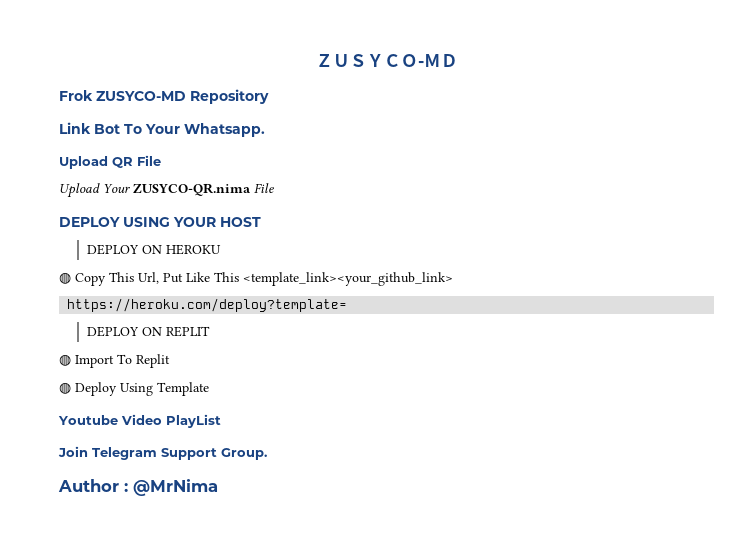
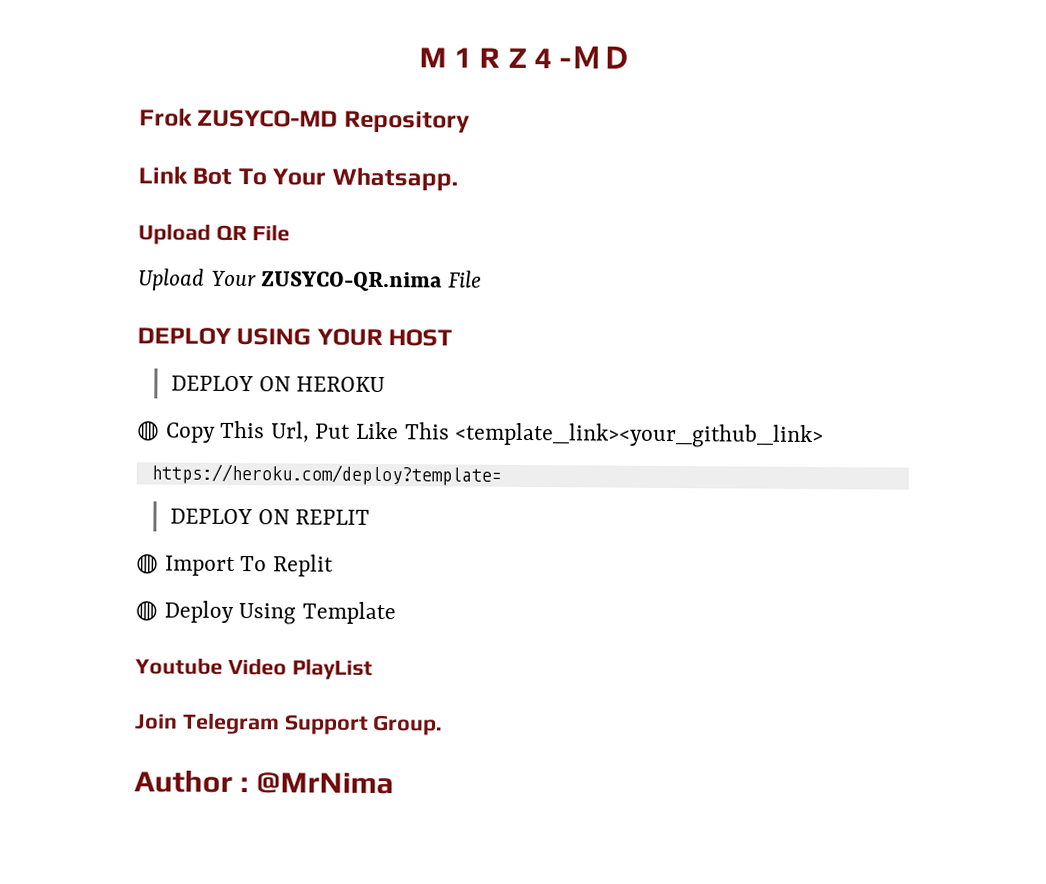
[315,54,418,67] ＺＵＳＹＣＯ -> [419,47,552,69] M 1 R Z 4

